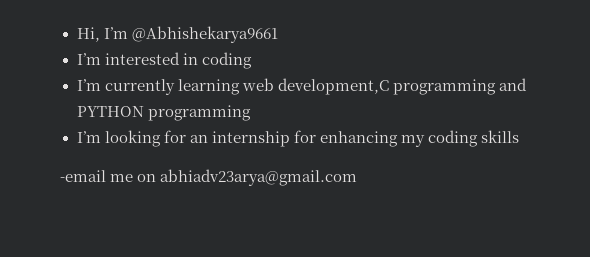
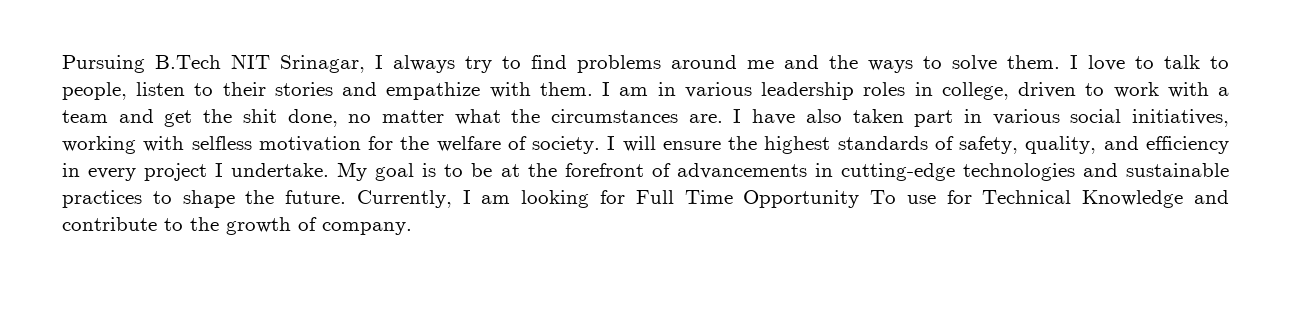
[76,26,278,43] [76,52,252,69] [76,78,527,95] [76,105,251,121] [76,130,519,147] [60,169,358,186] Hi, I’m @Abhishekarya9661 // I’m interested in coding // I’m currently learning web development,C programming and PYTHON programming // I’m looking for an internship for enhancing my coding skills // -email me on abhiadv23arya@gmail.com -> [62,54,1229,73] [62,82,1229,100] [62,109,1230,127] [62,136,1230,154] [62,162,1229,181] [62,190,1230,208] [62,217,412,235] Pursuing B.Tech NIT Srinagar, I always try to find problems around me and the ways to solve them. I love to talk to people, listen to their stories and empathize with them. I am in various leadership roles in college, driven to work with a team and get the shit done, no matter what the circumstances are. I have also taken part in various social initiatives, working with selfless motivation for the welfare of society. I will ensure the highest standards of safety, quality, and efficiency in every project I undertake. My goal is to be at the forefront of advancements in cutting-edge technologies and sustainable practices to shape the future. Currently, I am looking for Full Time Opportunity To use for Technical Knowledge and contribute to the growth of company.

